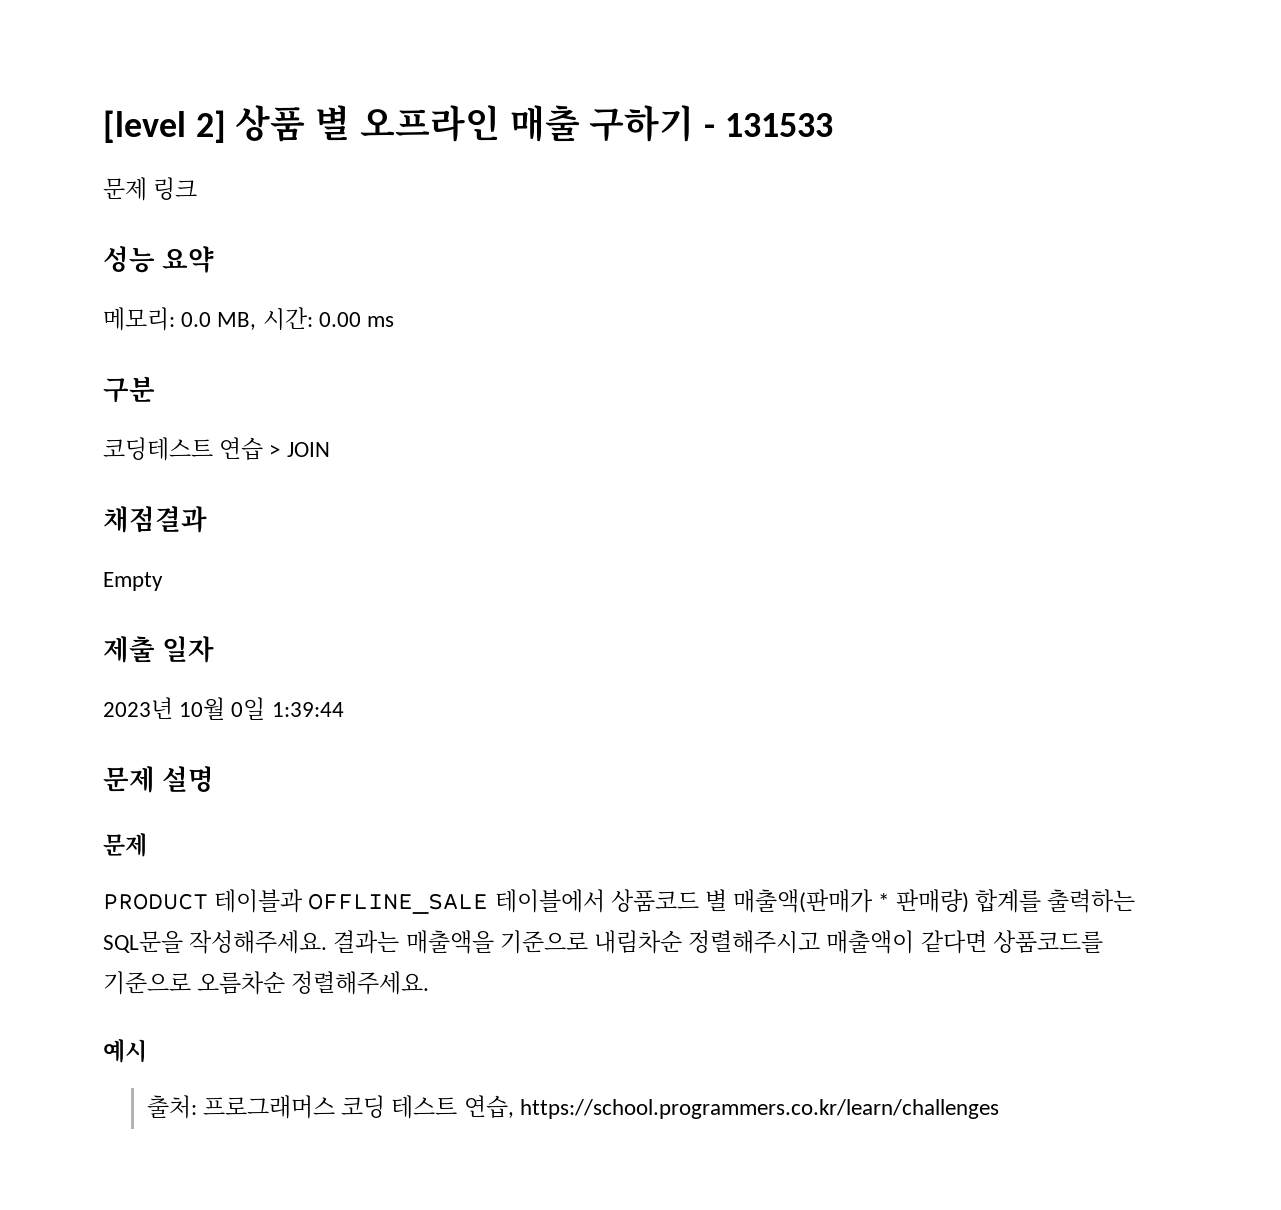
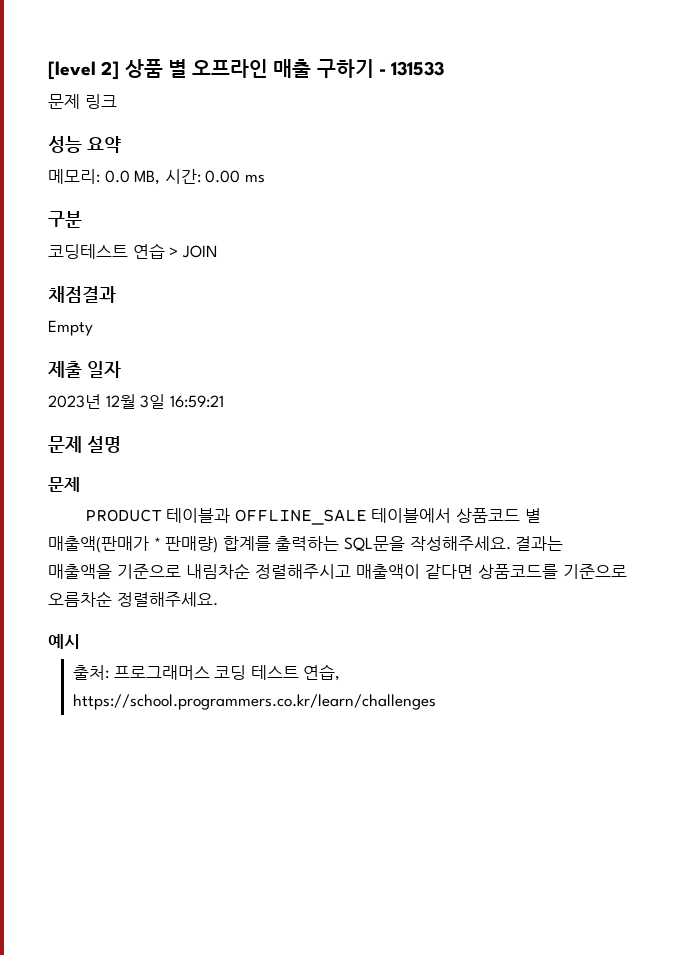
[179,697,344,720] 10월 0일 1:39:44 -> [105,394,224,409] 12월 3일 16:59:21

